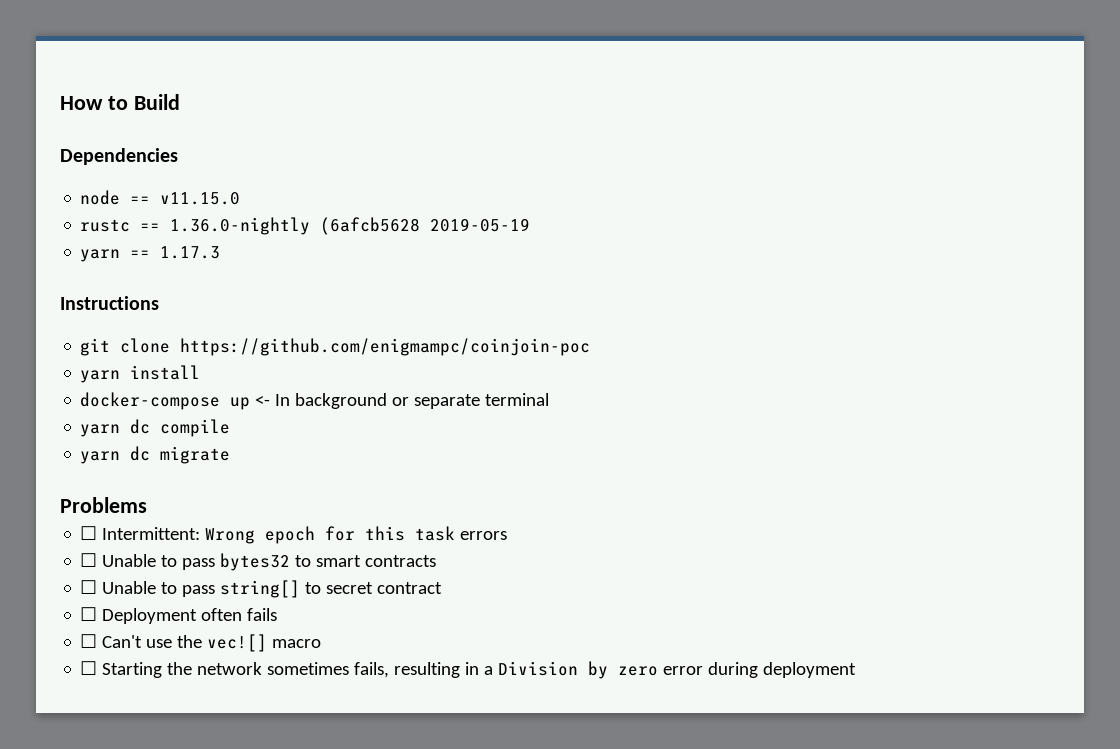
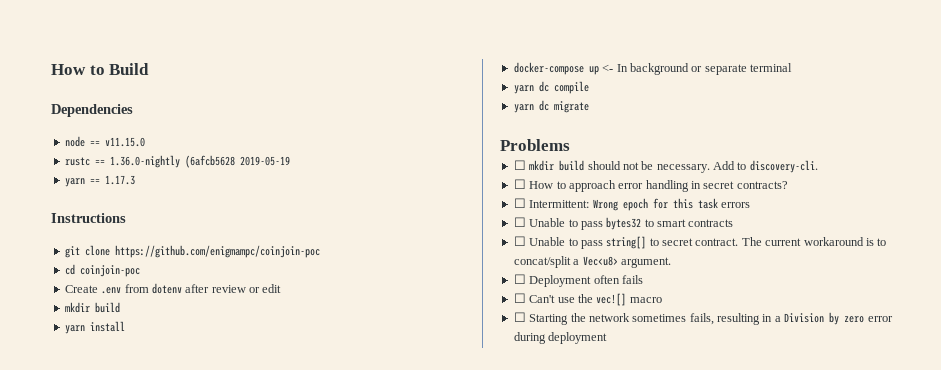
(591, 347) none -> [64,264,140,277] [64,283,282,294] [64,302,120,313] // cd coinjoin-poc // Create .env from dotenv after review or edit // mkdir build
(147, 505) none -> [513,160,818,173] [513,179,788,192] // ☐ mkdir build should not be necessary. Add to discovery-cli. // ☐ How to approach error handling in secret contracts?
[377,582,443,594] contract -> [695,237,887,246] [513,256,671,268] contract. The current workaround is to concat/split a Vec<u8> argument.

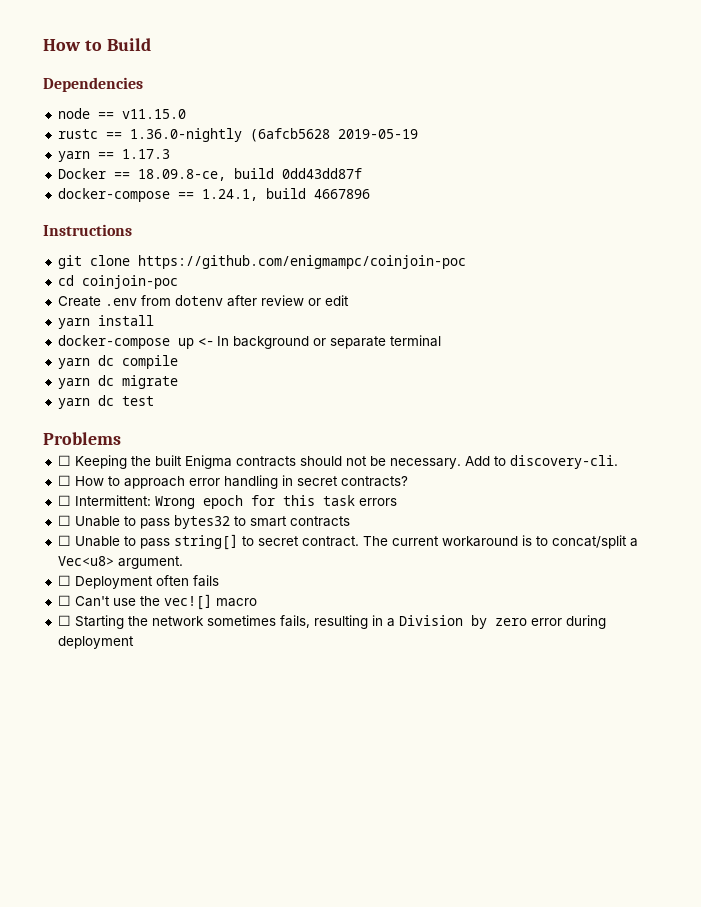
(135, 180) none -> [57,168,362,181] [57,188,370,202] // Docker == 18.09.8-ce, build 0dd43dd87f // docker-compose == 1.24.1, build 4667896
[64,302,120,313] // mkdir build -> (349, 300) none
(589, 107) none -> [57,395,154,409] // yarn dc test
[529,160,585,171] mkdir build -> [74,455,296,469] Keeping the built Enigma contracts

